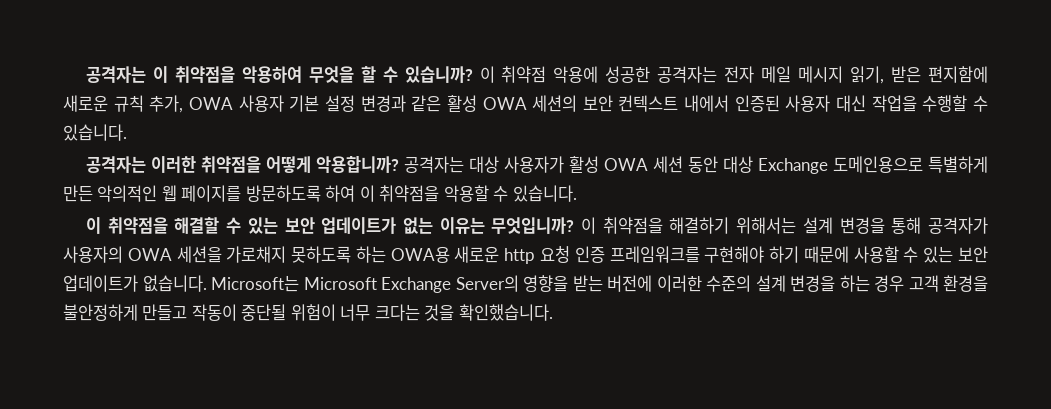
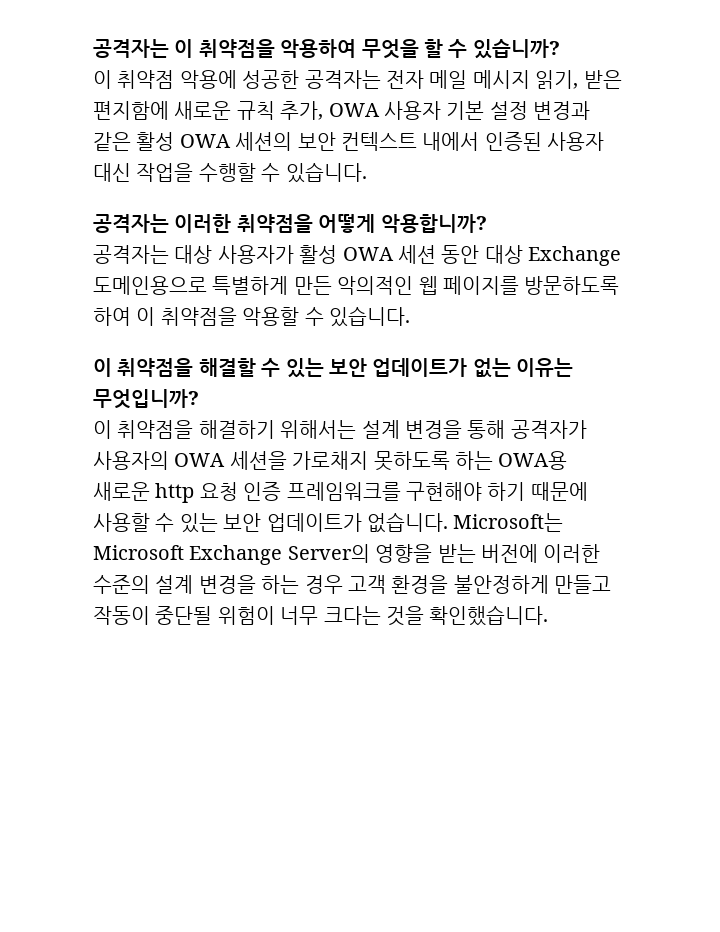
(473, 74) none -> (560, 49) //
(399, 164) none -> (487, 223) //
(575, 225) none -> (199, 399) //

